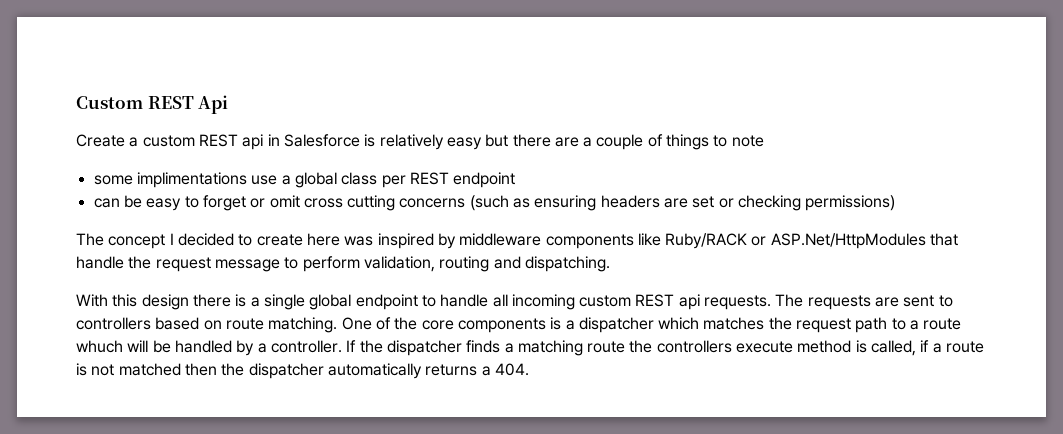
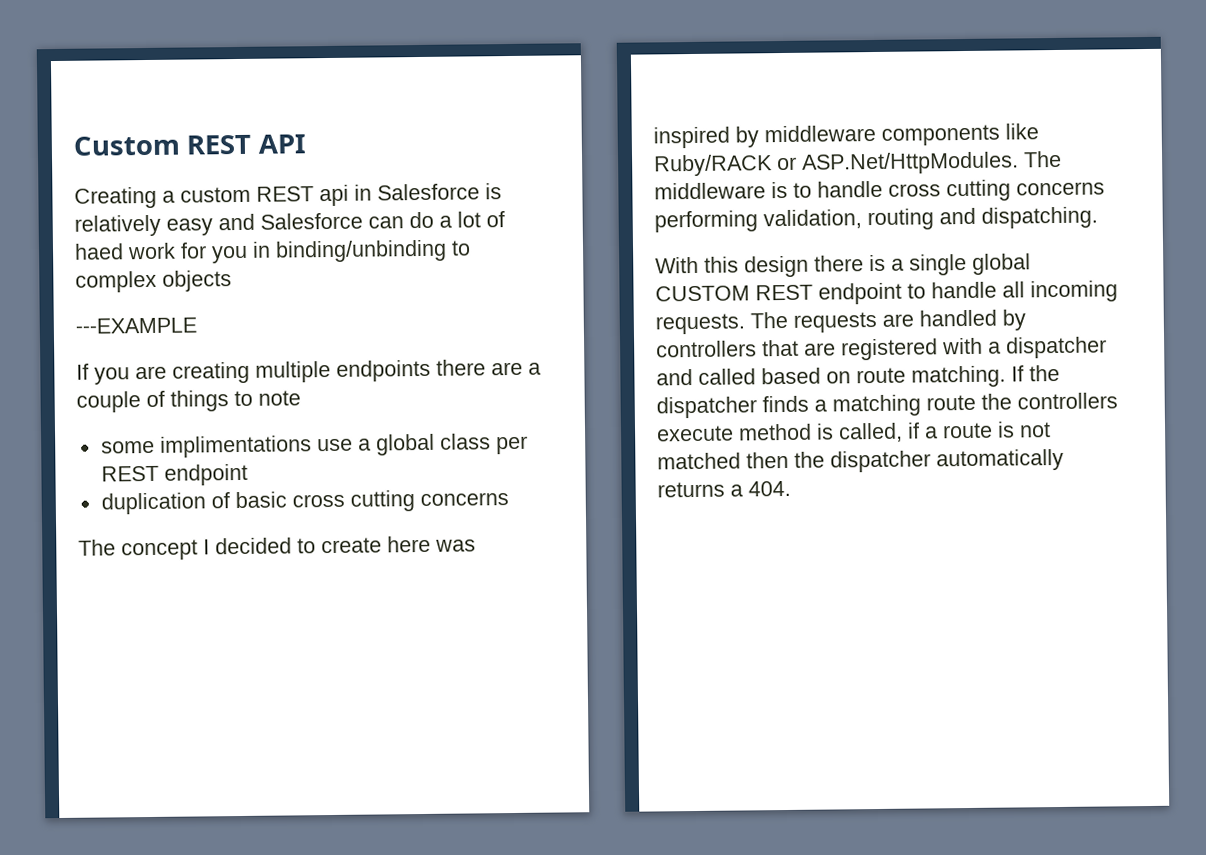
[198,95,229,114] [76,134,125,147] Api // Create -> [257,134,306,154] [74,186,157,209] API // Creating
[485,134,509,147] but -> [218,211,505,231] [74,239,471,264] [75,270,232,293] [75,317,197,334] [76,359,431,385] and Salesforce can do a lot of haed work for you in binding/unbinding to complex objects // ---EXAMPLE // If you are creating multiple endpoints
[93,195,896,211] can be easy to forget or omit cross cutting concerns (such as ensuring headers are set or checking permissions) -> [100,490,509,515] duplication of basic cross cutting concerns
[770,233,959,249] [76,256,360,272] ASP.Net/HttpModules that handle the request message to perform -> [802,150,1062,175] [654,179,1105,202] [654,210,758,233] ASP.Net/HttpModules. The middleware is to handle cross cutting concerns performing
(352, 302) none -> [655,284,813,302] CUSTOM REST
[579,294,700,310] custom REST api -> (1118, 291) none
[903,295,953,307] [76,317,962,333] [76,340,342,356] sent to controllers based on route matching. One of the core components is a dispatcher which matches the request path to a route whuch will be handled by a controller. -> [919,309,1026,331] [656,336,1107,361] [656,365,1006,388] handled by controllers that are registered with a dispatcher and called based on route matching.

